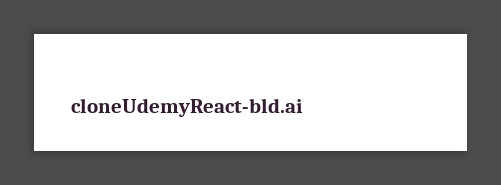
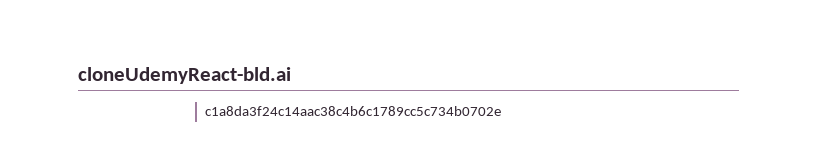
(303, 107) none -> [204,106,501,116] // c1a8da3f24c14aac38c4b6c1789cc5c734b0702e

